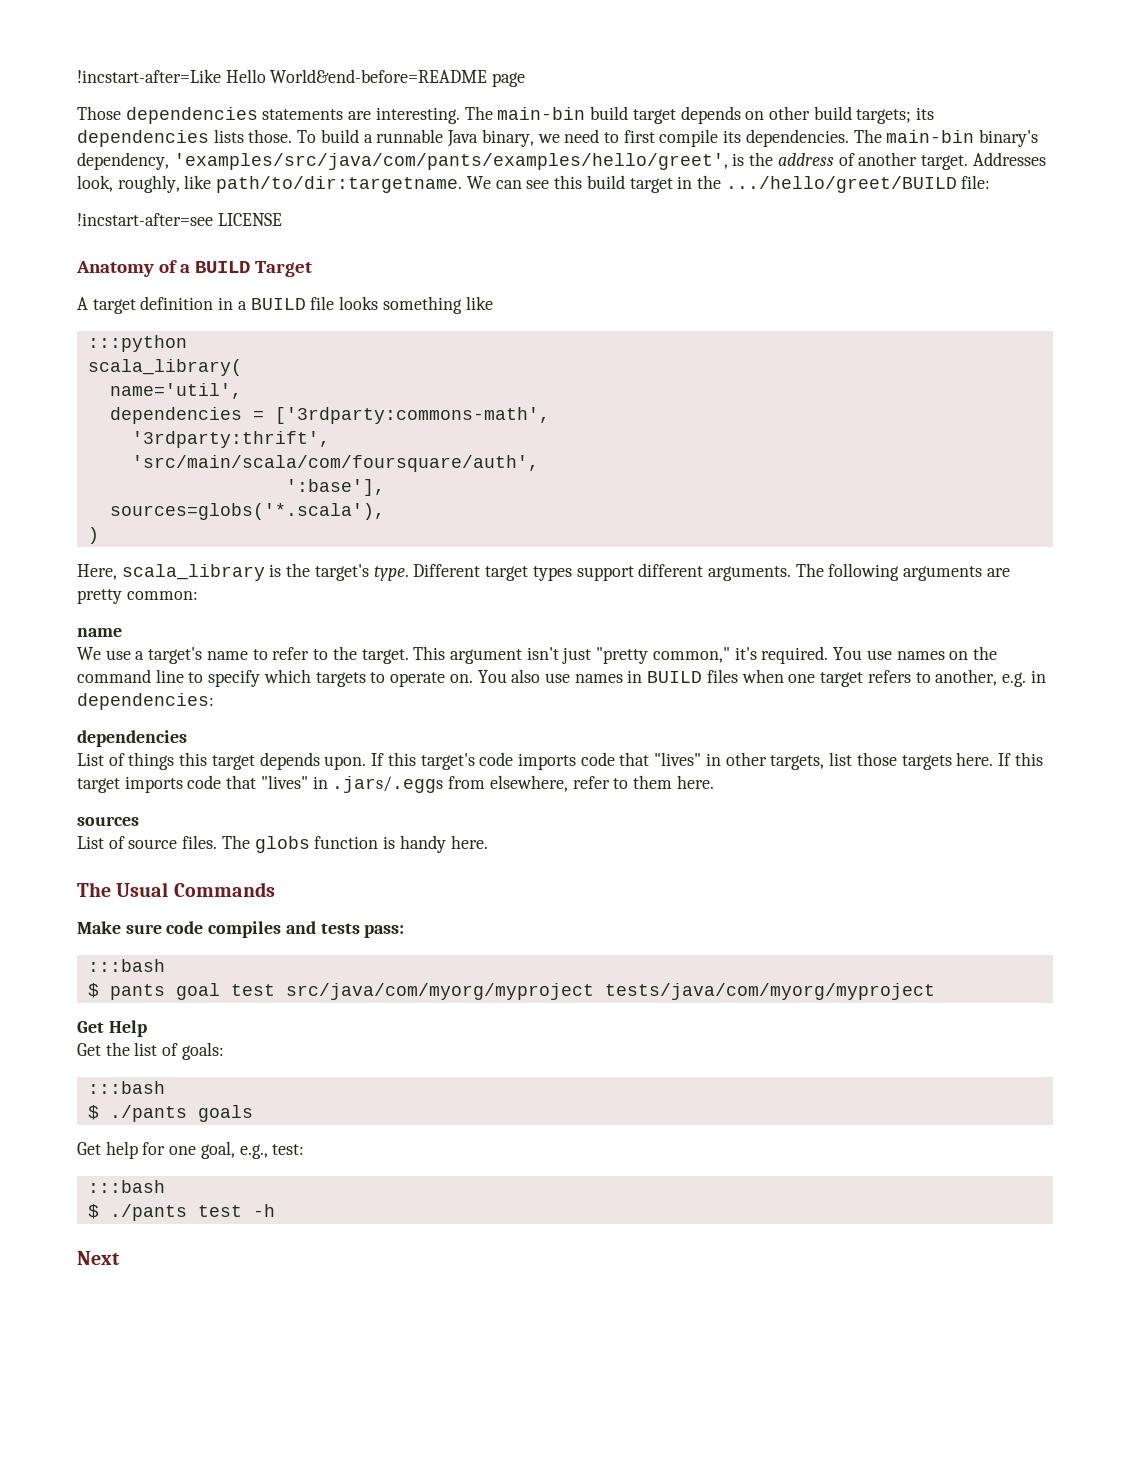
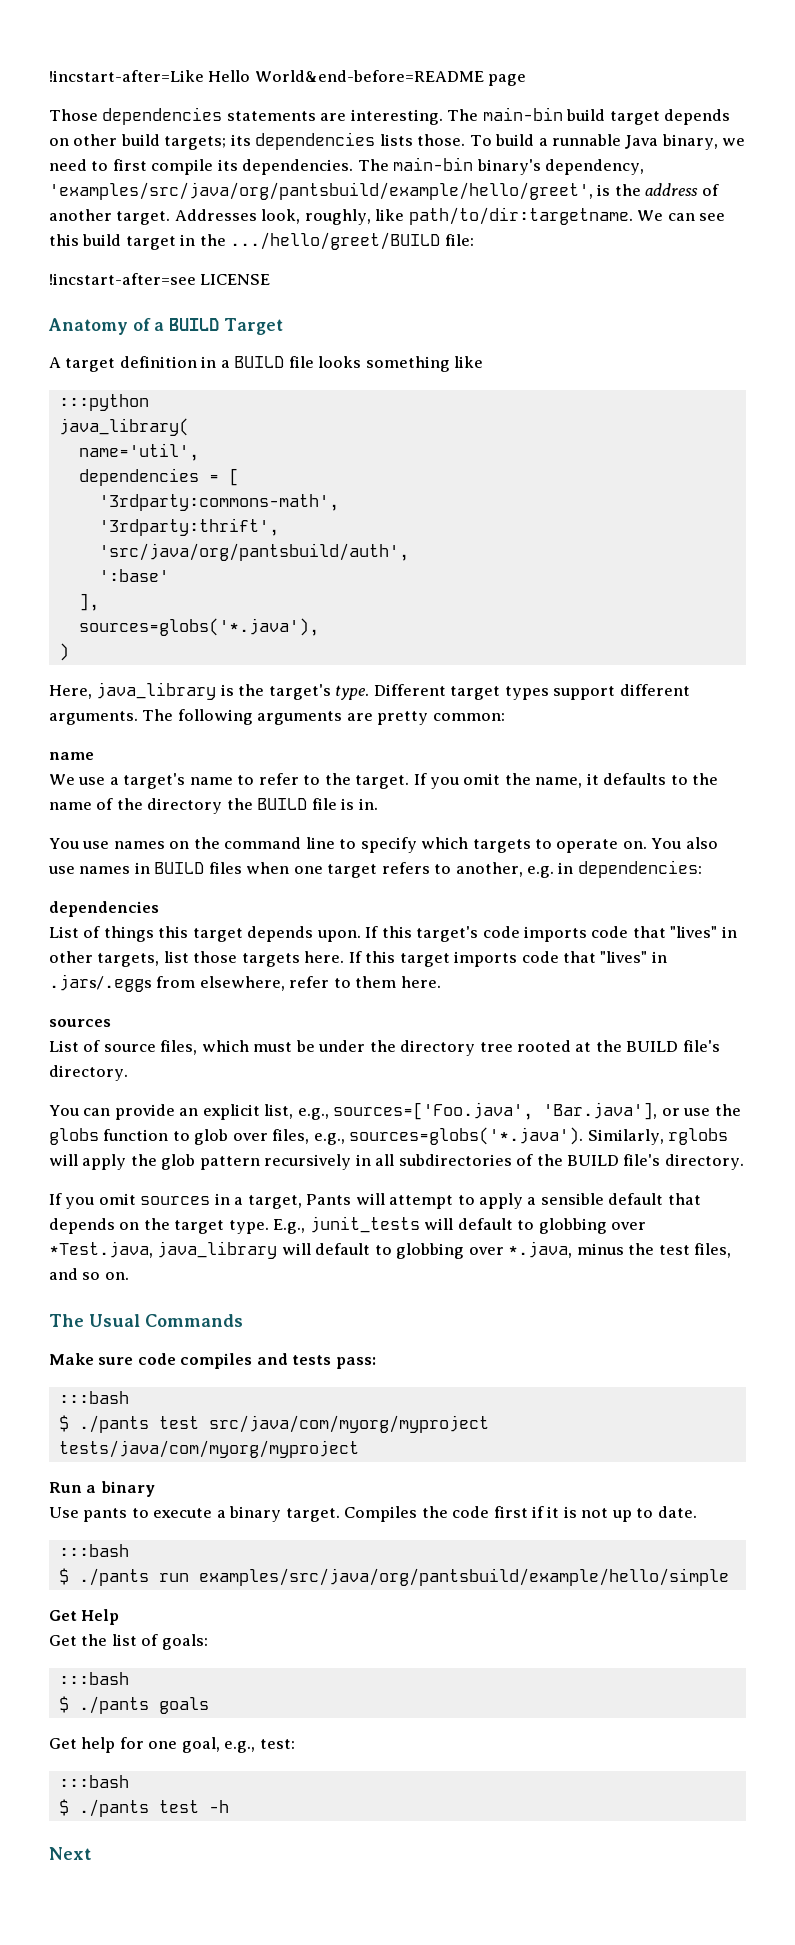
[173,153,728,170] 'examples/src/java/com/pants/examples/hello/greet', -> [49,182,593,200] 'examples/src/java/org/pantsbuild/example/hello/greet',
[87,359,242,376] scala_library( -> [58,418,189,436] java_library(
[274,407,550,424] ['3rdparty:commons-math', -> [228,468,239,486] [98,494,339,511] [ // '3rdparty:commons-math',
[131,455,539,472] [285,479,385,496] [109,503,385,520] 'src/main/scala/com/foursquare/auth', // ':base'], // sources=globs('*.scala'), -> [98,543,409,561] [98,569,169,582] [78,593,99,611] [78,618,319,636] 'src/java/org/pantsbuild/auth', // ':base' // ], // sources=globs('*.java'),
[121,564,265,581] scala_library -> [96,682,217,700] java_library
[413,646,829,664] This argument isn't just "pretty common," it's required. -> [413,773,719,789] [49,798,378,814] If you omit the name, it defaults to the name of the directory the BUILD file is in. //
[182,835,488,853] files. The globs function is handy here. -> [160,1040,720,1056] [49,1065,128,1081] [49,1102,741,1120] [49,1127,729,1145] [49,1154,744,1170] [49,1193,701,1209] [49,1216,647,1234] [49,1241,732,1259] [49,1268,129,1280] files, which must be under the directory tree rooted at the BUILD file's directory. // You can provide an explicit list, e.g., sources=['Foo.java', 'Bar.java'], or use the globs function to glob over files, e.g., sources=globs('*.java'). Similarly, rglobs will apply the glob pattern recursively in all subdirectories of the BUILD file's directory. // If you omit sources in a target, Pants will attempt to apply a sensible default that depends on the target type. E.g., junit_tests will default to globbing over *Test.java, java_library will default to globbing over *.java, minus the test files, and so on.
[109,983,220,1000] pants goal -> [78,1415,149,1433] ./pants
(935, 991) none -> [49,1481,155,1497] [49,1506,697,1522] [58,1544,129,1557] [58,1568,729,1586] // Run a binary // Use pants to execute a binary target. Compiles the code first if it is not up to date. // :::bash // $ ./pants run examples/src/java/org/pantsbuild/example/hello/simple

